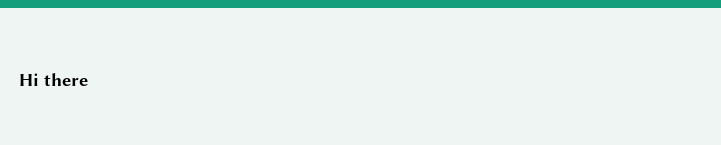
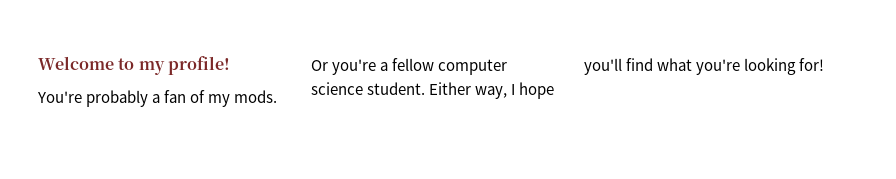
[19,73,88,86] Hi there -> [38,56,230,75] [37,90,278,107] [311,58,508,75] [311,82,555,99] [584,58,825,75] Welcome to my profile! // You're probably a fan of my mods. Or you're a fellow computer science student. Either way, I hope you'll find what you're looking for!

